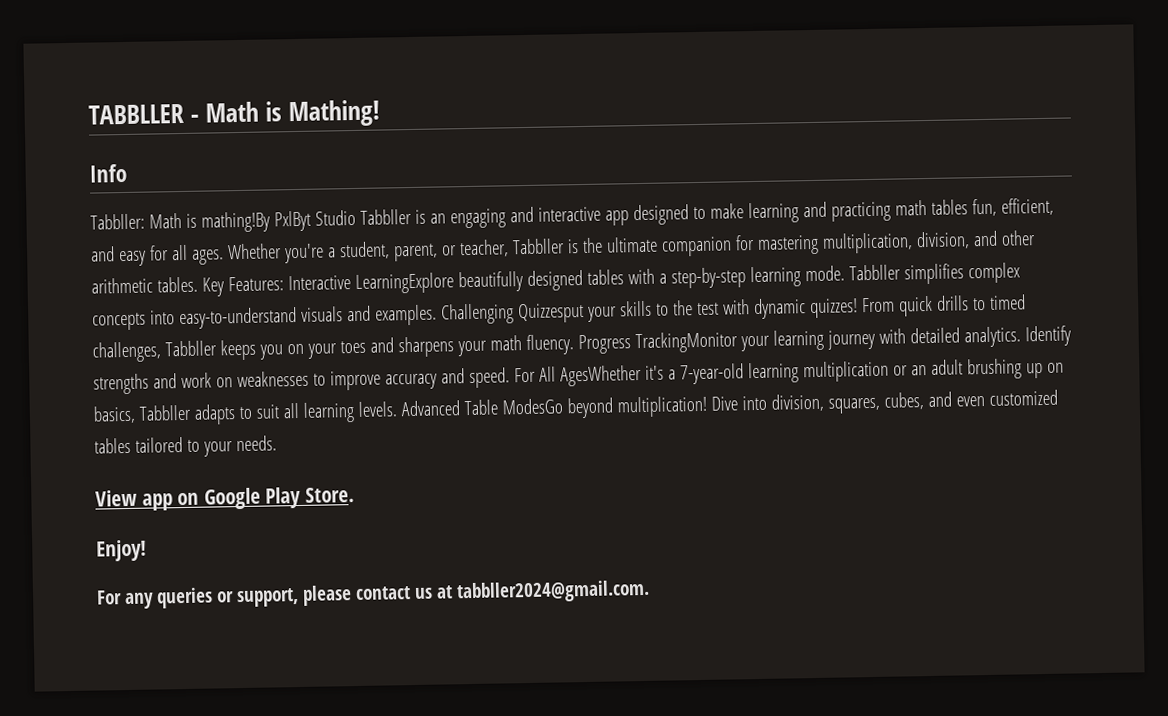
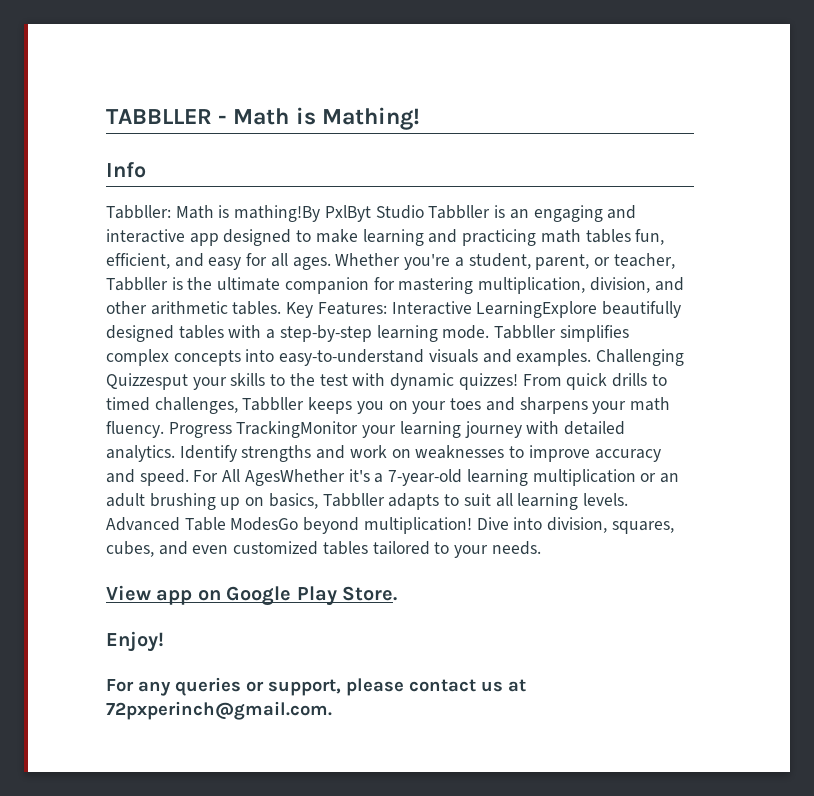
[456,579,650,604] tabbller2024@gmail.com. -> [106,701,332,720] 72pxperinch@gmail.com.

